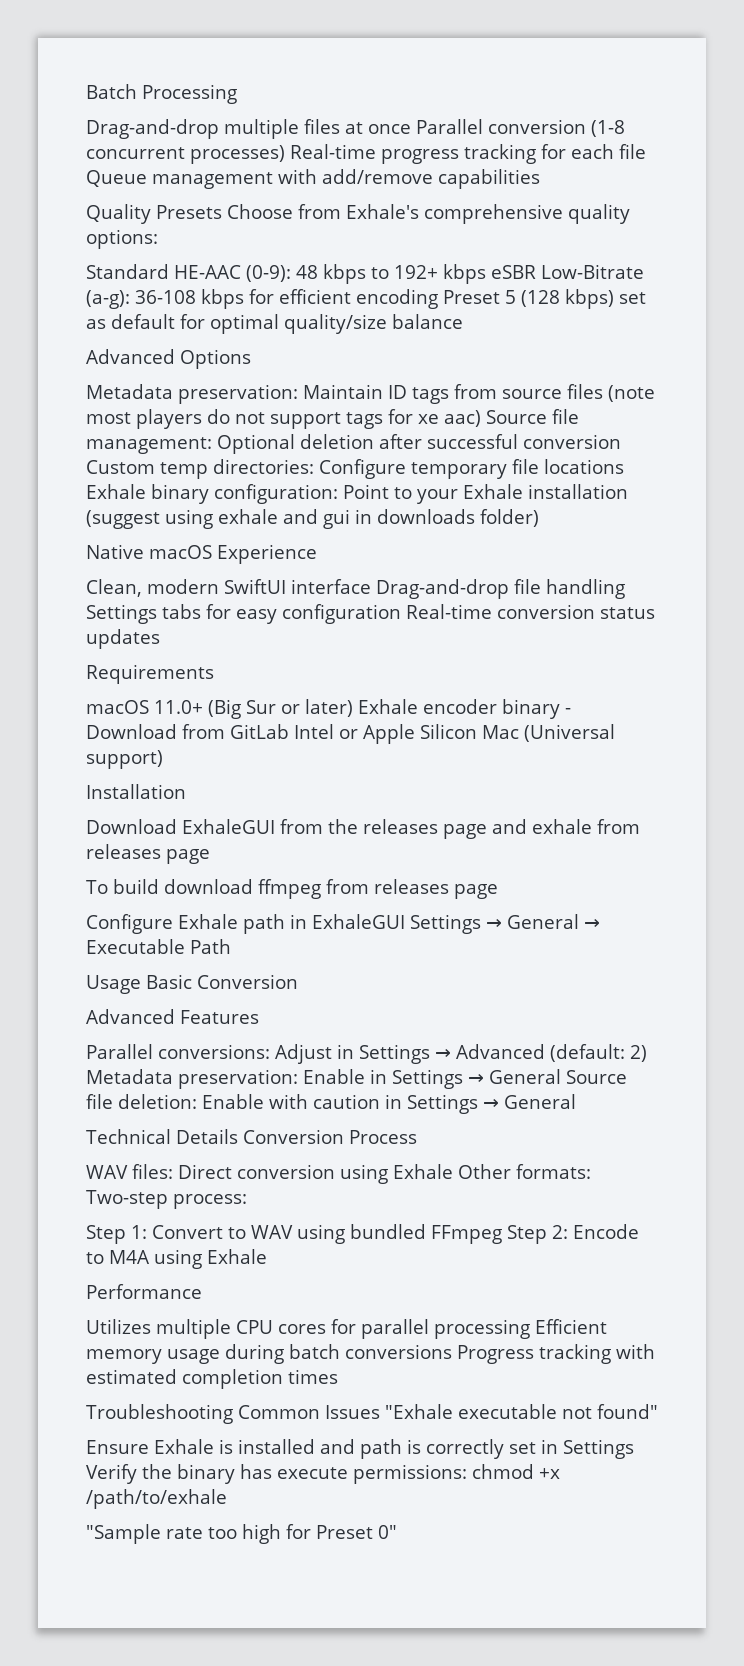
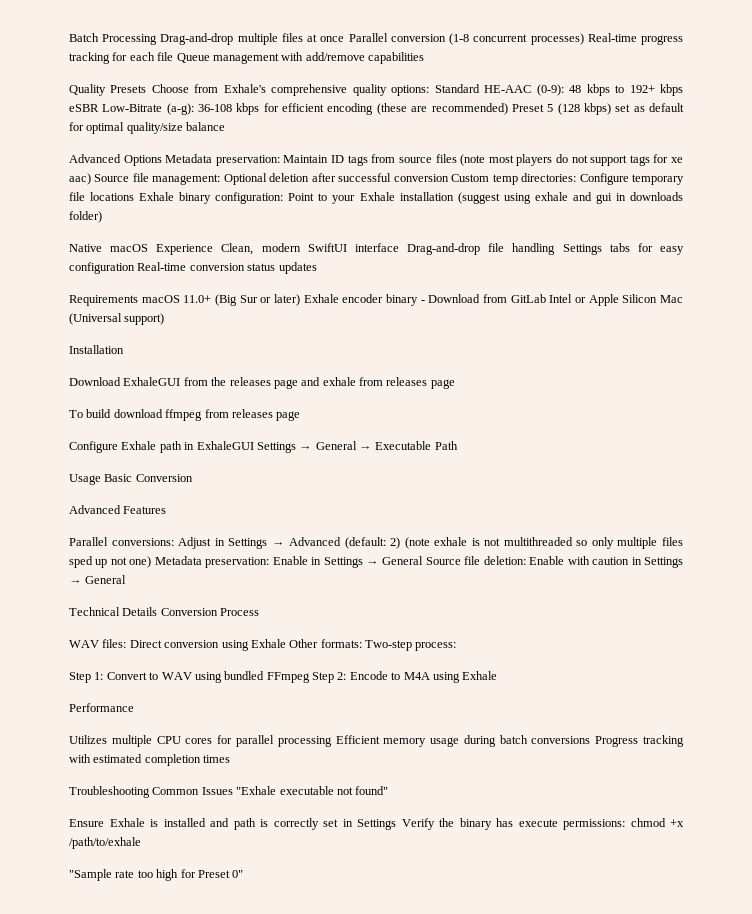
(237, 94) // -> (158, 39) none
(158, 239) // -> (430, 90) none
(438, 299) none -> [376,103,508,115] (these are recommended)
(251, 359) // -> (162, 160) none
(317, 554) // -> (214, 249) none
(214, 674) // -> (138, 300) none
(647, 1053) none -> [404,537,683,549] [69,556,152,568] (note exhale is not multithreaded so only multiple files sped up not one)

